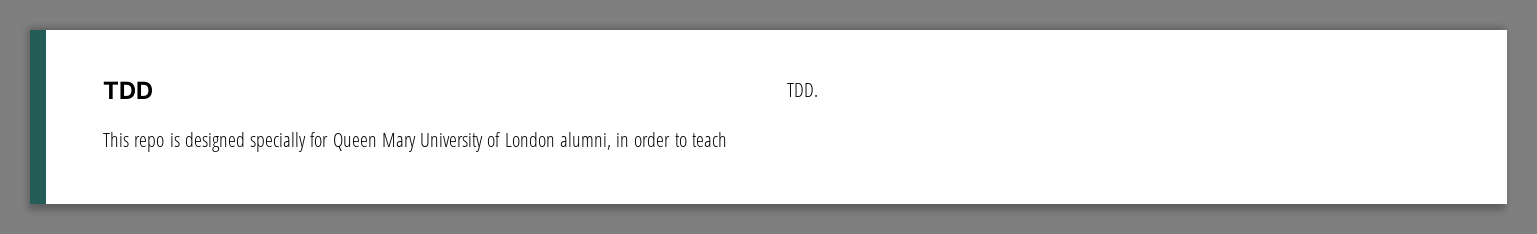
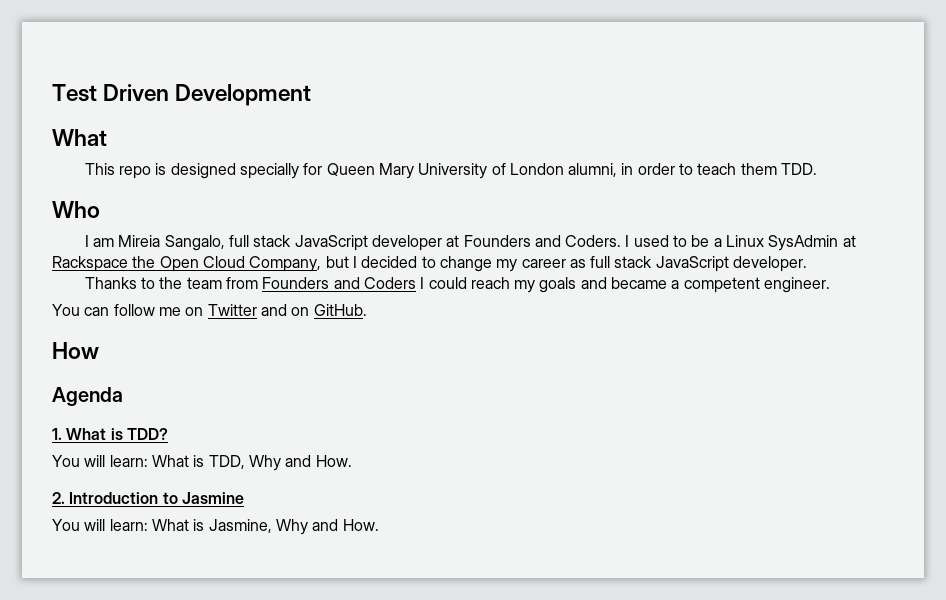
[103,81,153,99] TDD -> [52,84,312,106] [52,129,107,146] Test Driven Development // What
(727, 139) none -> [740,163,777,175] them
(818, 90) none -> [52,201,100,218] [84,235,856,251] [52,256,808,272] [84,277,831,293] [52,304,367,316] [52,342,99,359] [52,387,123,406] [52,428,168,440] [52,455,352,471] [52,492,244,504] [52,519,379,535] // Who // I am Mireia Sangalo, full stack JavaScript developer at Founders and Coders. I used to be a Linux SysAdmin at Rackspace the Open Cloud Company, but I decided to change my career as full stack JavaScript developer. // Thanks to the team from Founders and Coders I could reach my goals and became a competent engineer. // You can follow me on Twitter and on GitHub. // How // Agenda // 1. What is TDD? // You will learn: What is TDD, Why and How. // 2. Introduction to Jasmine // You will learn: What is Jasmine, Why and How.

